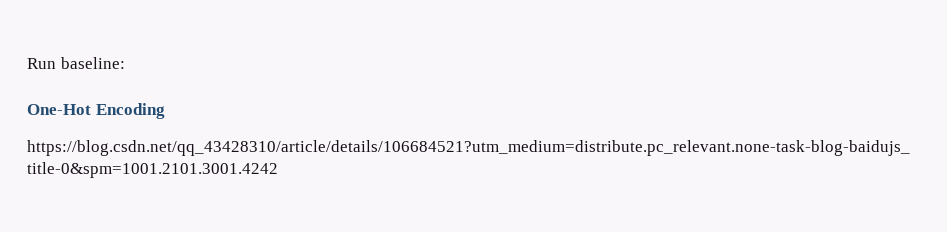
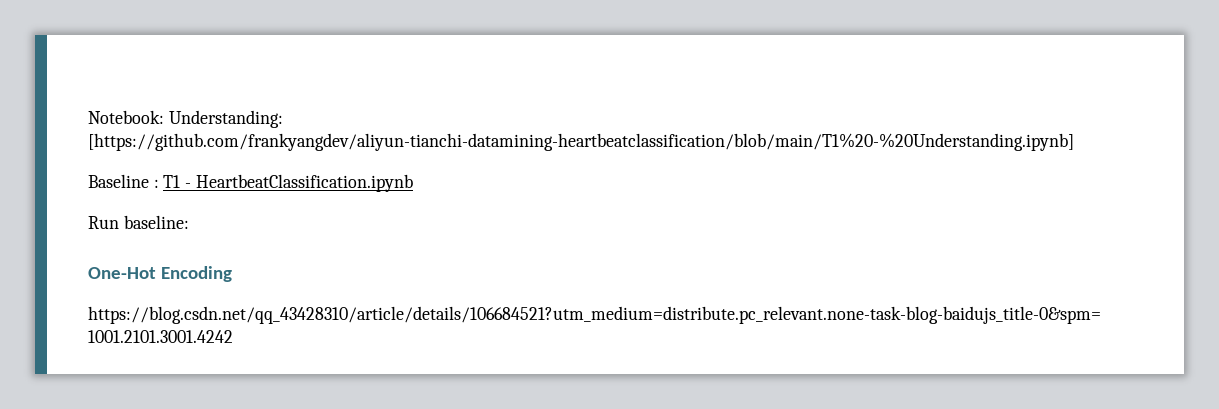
(27, 63) none -> [88,110,283,128] [88,133,1074,151] [88,174,413,192] Notebook: Understanding: [https://github.com/frankyangdev/aliyun-tianchi-datamining-heartbeatclassification/blob/main/T1%20-%20Understanding.ipynb] // Baseline : T1 - HeartbeatClassification.ipynb //

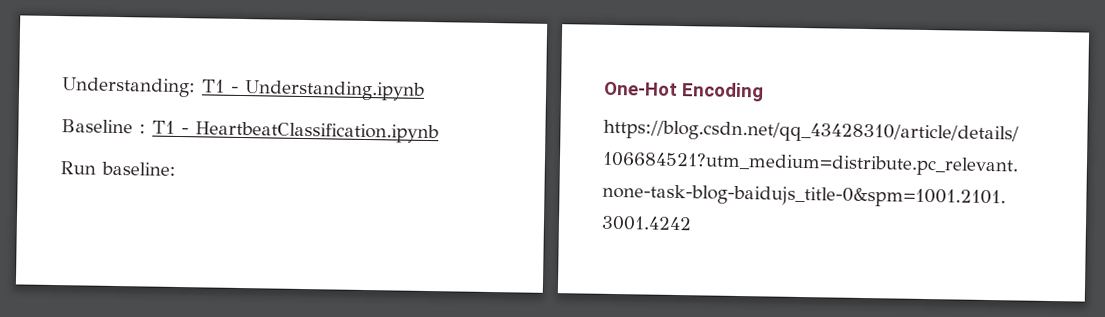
[88,110,283,128] [88,133,1074,151] Notebook: Understanding: [https://github.com/frankyangdev/aliyun-tianchi-datamining-heartbeatclassification/blob/main/T1%20-%20Understanding.ipynb] -> [61,77,425,101] Understanding: T1 - Understanding.ipynb

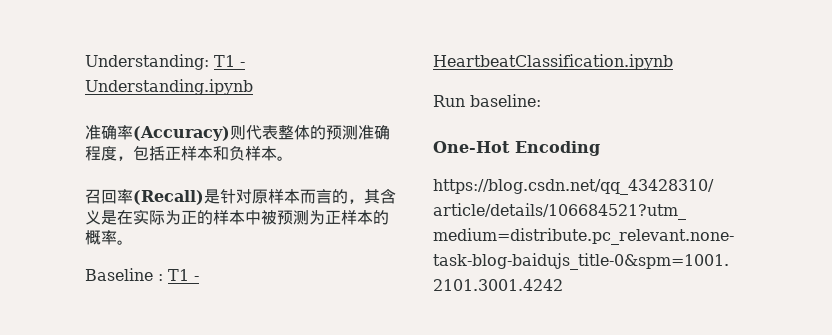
(425, 90) none -> [85,125,390,141] [85,145,293,161] [85,189,396,205] [85,209,389,225] [85,230,133,245] // 准确率(Accuracy)则代表整体的预测准确程度，包括正样本和负样本。 // 召回率(Recall)是针对原样本而言的，其含义是在实际为正的样本中被预测为正样本的概率。

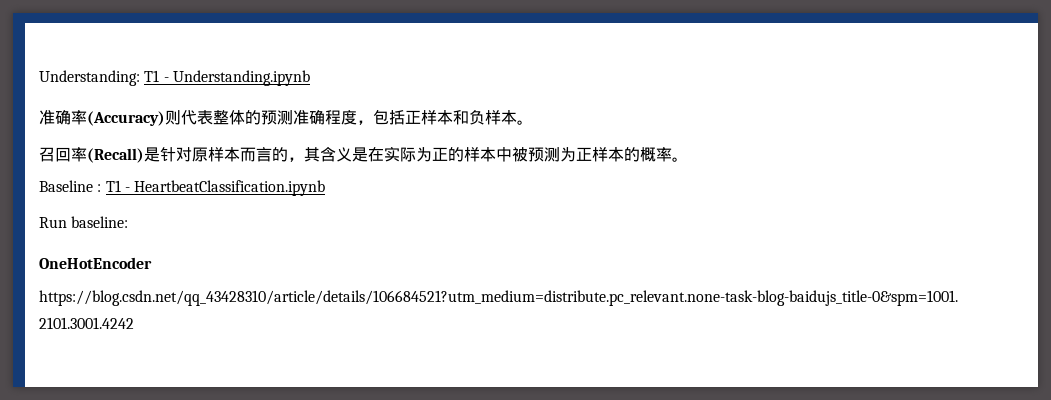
[433,141,600,156] One-Hot Encoding -> [39,257,152,269] OneHotEncoder

